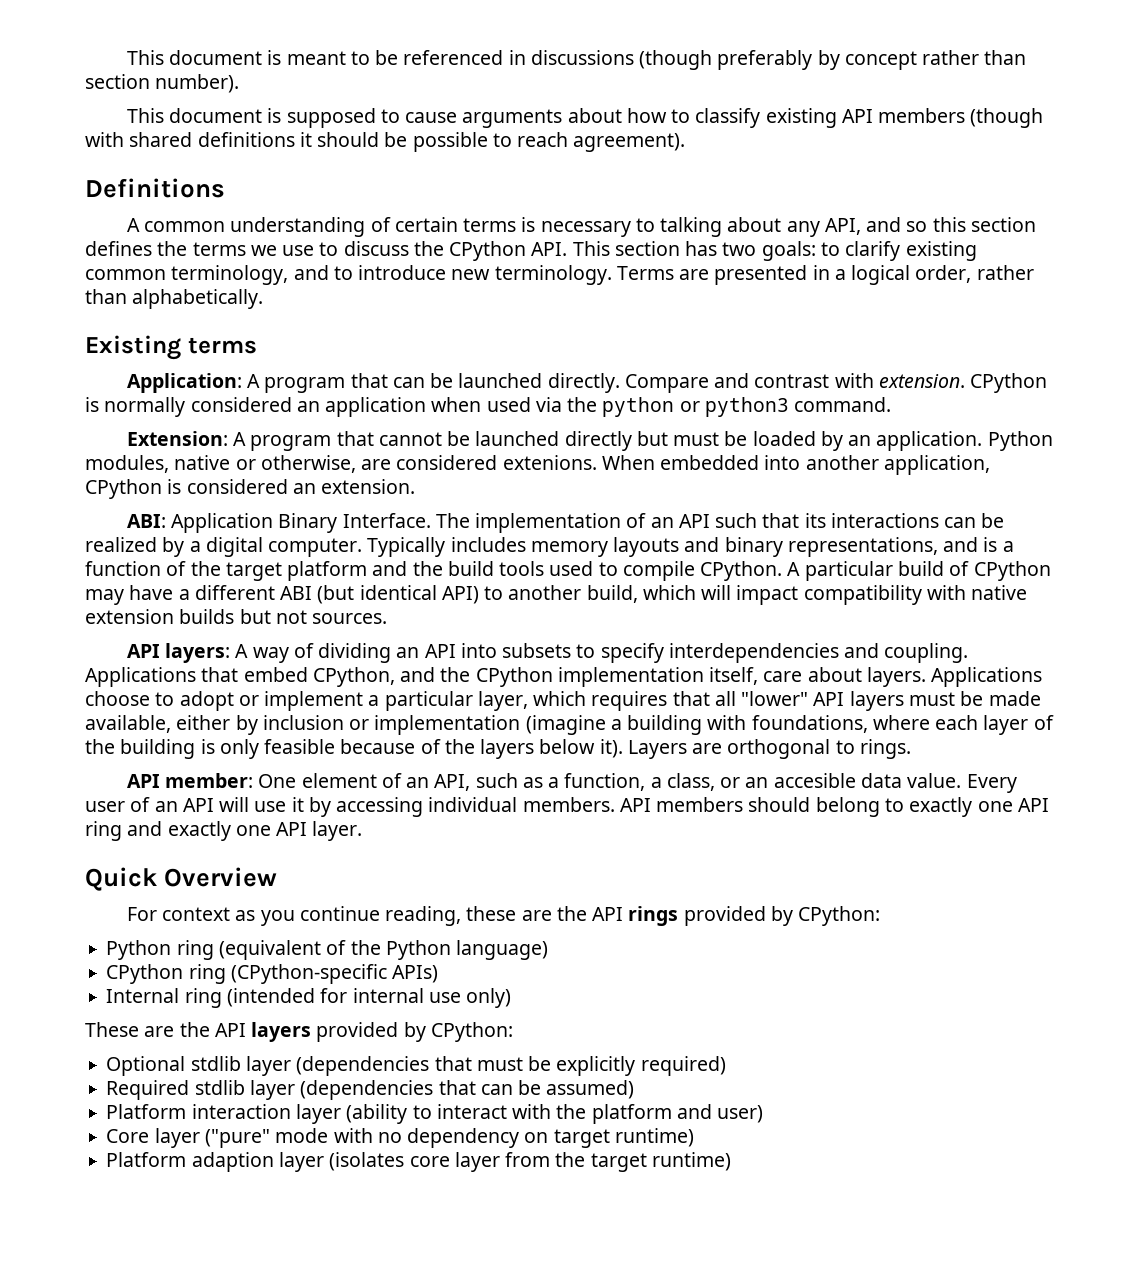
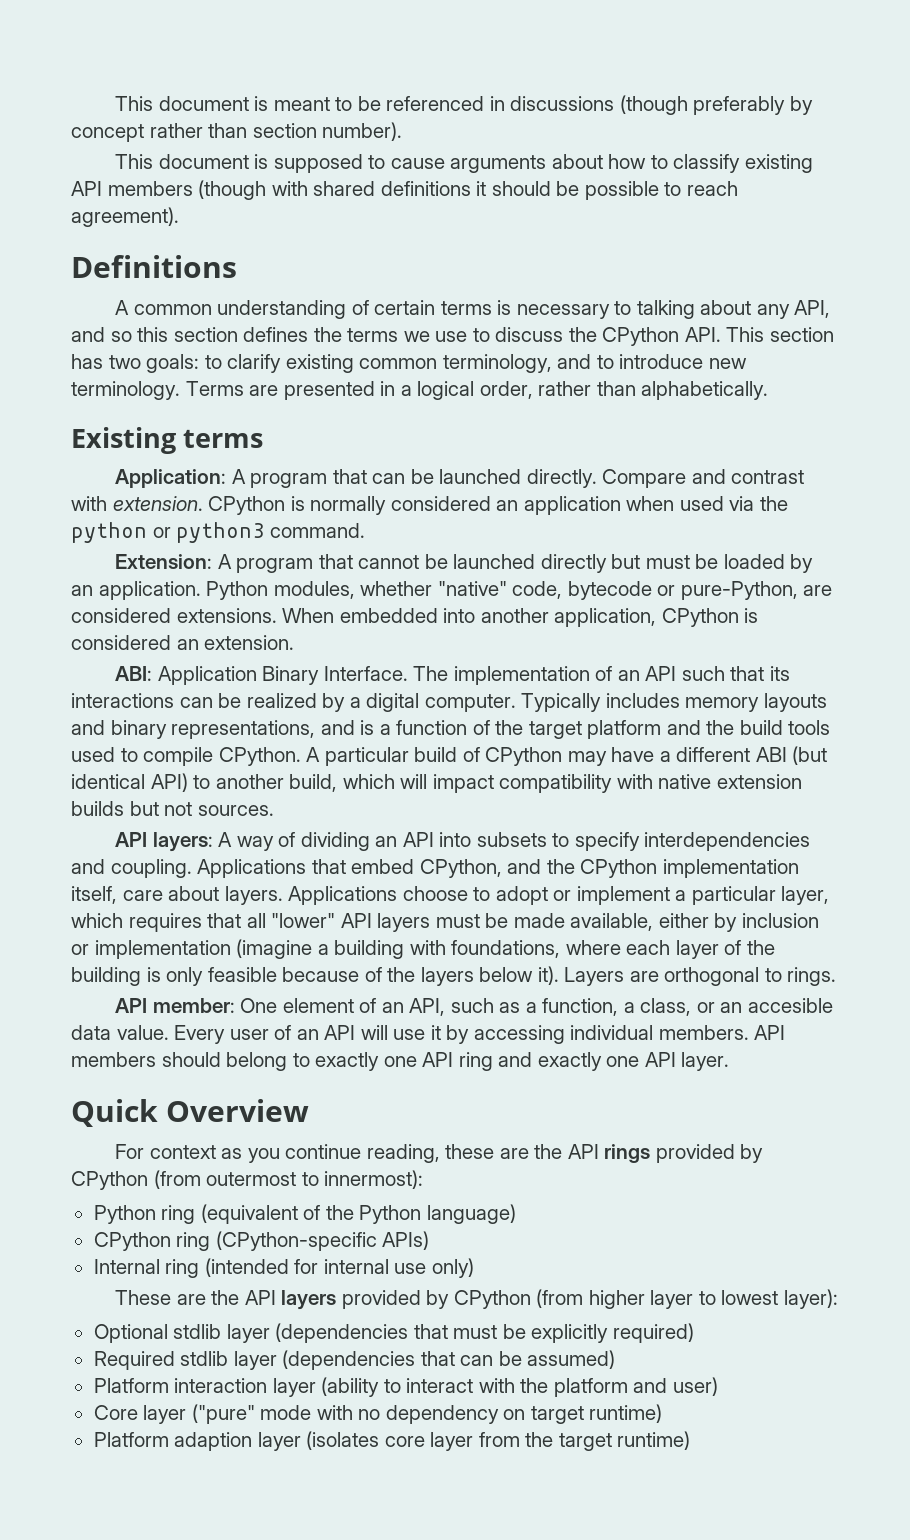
[174,455,356,473] native or otherwise, -> [360,581,798,600] whether "native" code, bytecode or pure-Python,
[502,455,597,470] extenions. -> [176,608,277,623] extensions.
[798,906,881,926] CPython: -> [71,1170,424,1190] CPython (from outermost to innermost):
[430,1022,513,1042] CPython: -> [453,1289,838,1309] CPython (from higher layer to lowest layer):

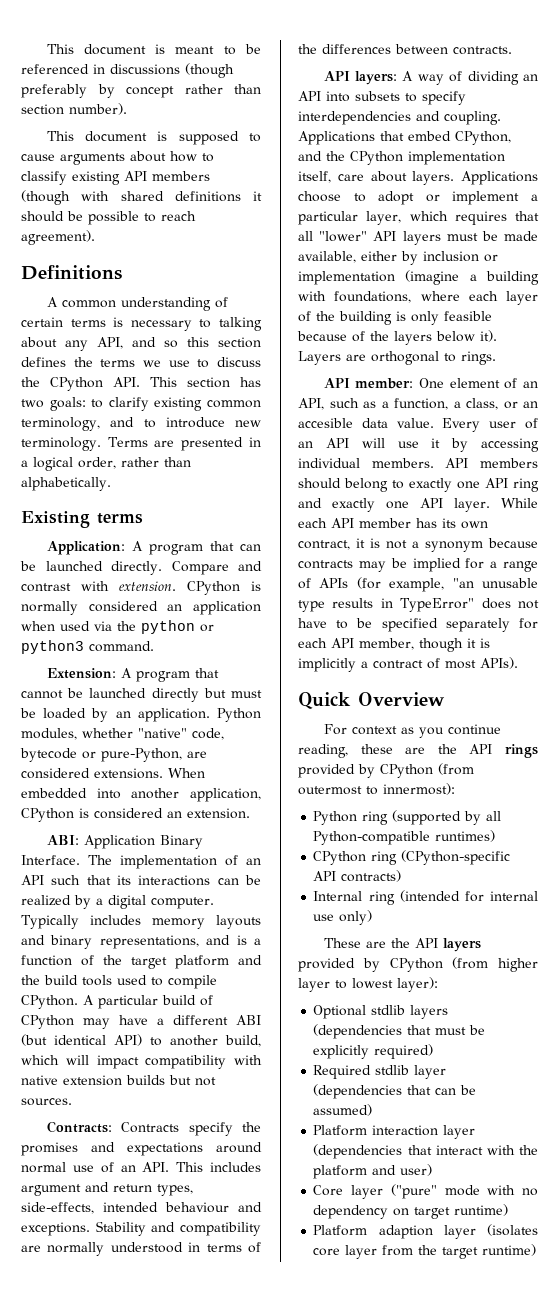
(274, 810) none -> [46,1121,261,1136] [21,1142,262,1156] [21,1162,261,1173] [21,1182,193,1196] [21,1202,262,1214] [21,1221,261,1236] [21,1242,261,1256] [298,44,512,55] // Contracts: Contracts specify the promises and expectations around normal use of an API. This includes argument and return types, side-effects, intended behaviour and exceptions. Stability and compatibility are normally understood in terms of the differences between contracts.
(730, 1061) none -> [501,498,538,508] [298,518,488,529] [298,538,538,552] [298,558,538,572] [298,577,538,592] [298,598,539,612] [298,618,538,632] [298,638,490,652] [298,657,518,672] While each API member has its own contract, it is not a synonym because contracts may be implied for a range of APIs (for example, "an unusable type results in TypeError" does not have to be specified separately for each API member, though it is implicitly a contract of most APIs).
[200,1204,516,1224] (equivalent of the Python language) -> [392,810,502,825] [313,830,496,845] (supported by all Python-compatible runtimes)
[382,1231,430,1250] APIs) -> [313,870,402,882] API contracts)
[226,1324,270,1343] layer -> [410,1005,449,1019] layers
[321,1377,401,1397] (ability to -> [313,1144,432,1159] (dependencies that

